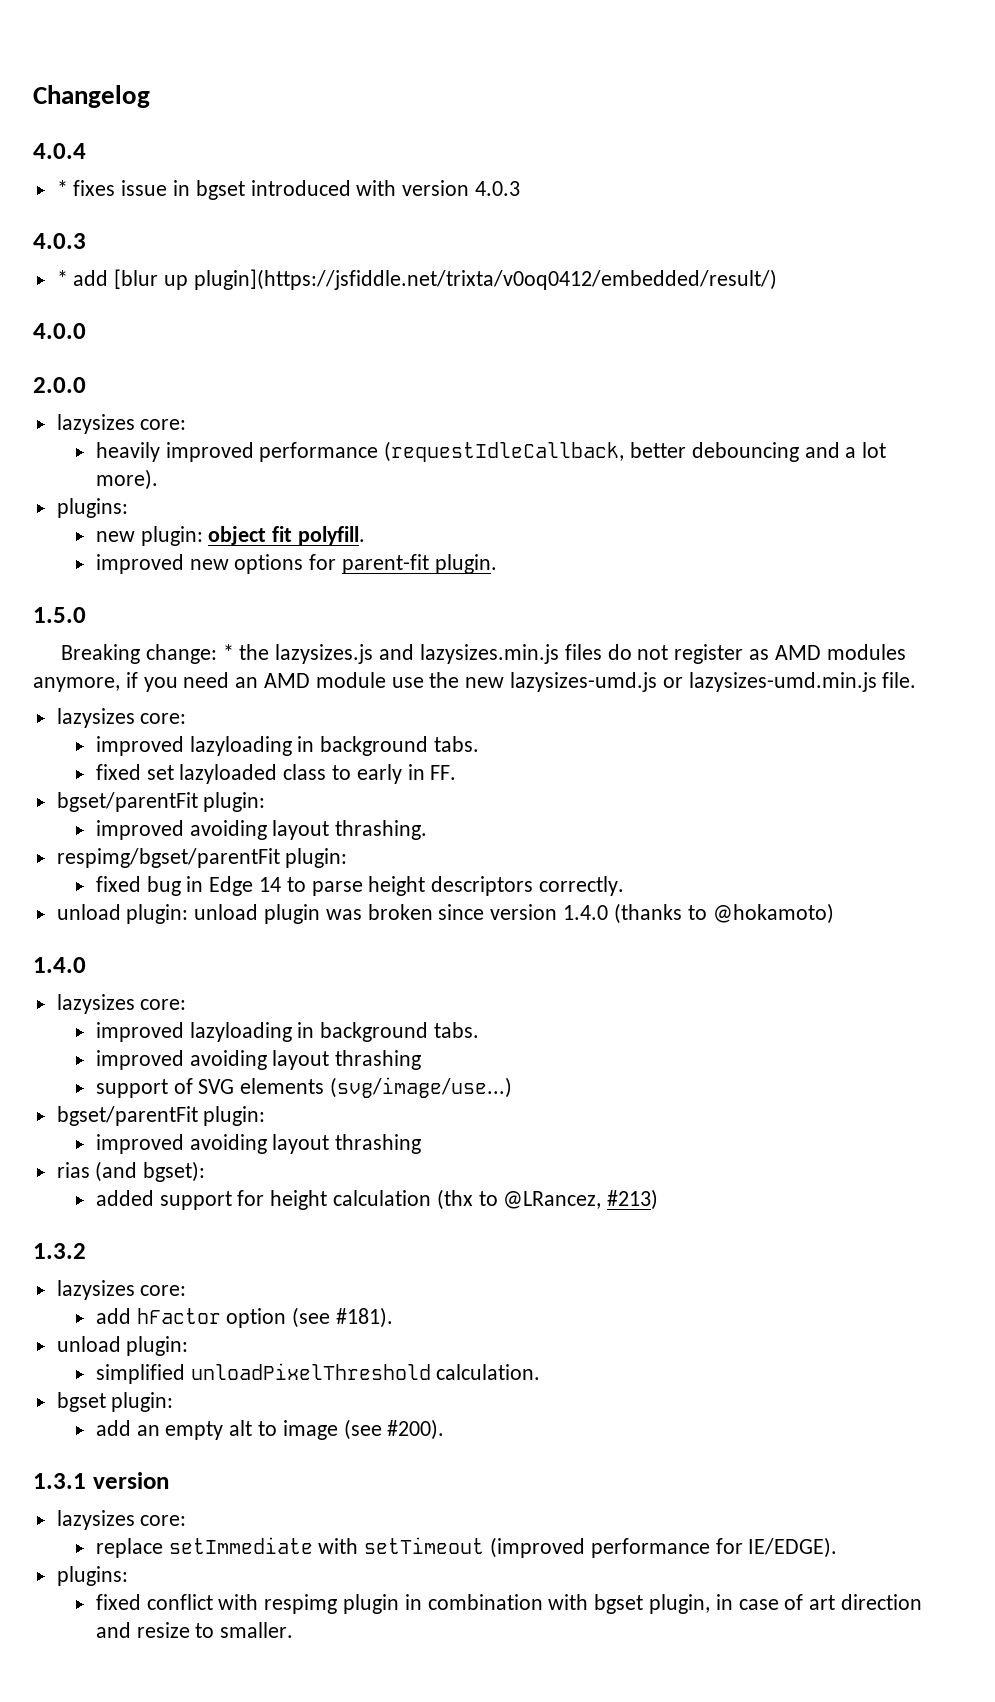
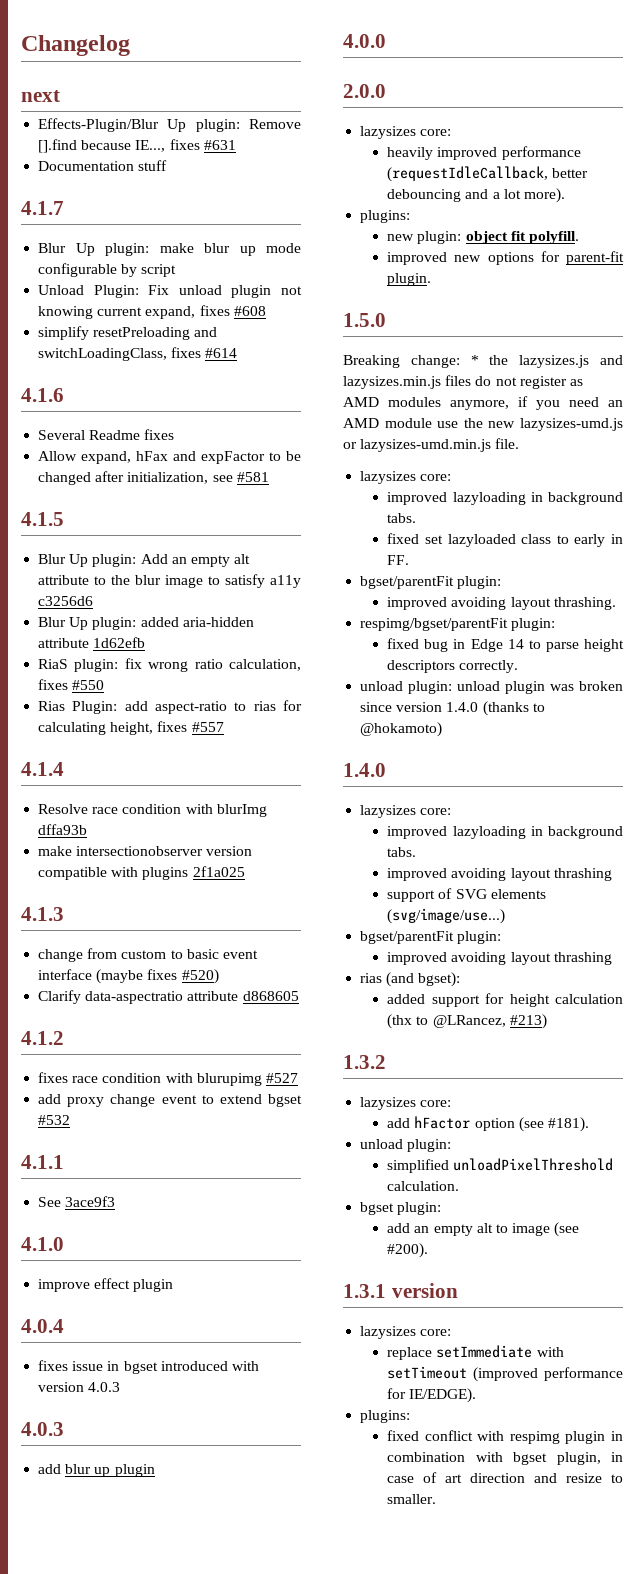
(150, 96) none -> [21,90,60,102] [38,118,301,132] [38,139,236,153] [38,160,168,171] [21,201,64,215] [38,243,301,256] [38,263,177,277] [38,285,302,298] [38,305,266,319] [38,326,218,340] [38,347,238,361] [21,388,64,402] [38,429,175,440] [38,451,301,464] [38,471,269,485] [21,512,64,526] [38,554,251,567] [38,574,301,588] [38,596,94,606] [38,617,254,630] [38,637,146,648] [38,658,301,672] [38,679,105,690] [38,700,302,714] [38,721,224,735] [21,762,64,776] [38,804,267,817] [38,824,88,835] [38,846,253,856] [38,866,245,880] [21,907,64,921] [38,948,258,962] [38,969,219,984] [38,990,299,1004] [21,1031,64,1045] [38,1072,298,1086] [38,1094,302,1107] [38,1115,71,1125] [21,1155,64,1169] [38,1196,116,1207] [21,1237,64,1251] [38,1278,174,1292] // next // Effects-Plugin/Blur Up plugin: Remove [].find because IE..., fixes #631 // Documentation stuff // 4.1.7 // Blur Up plugin: make blur up mode configurable by script // Unload Plugin: Fix unload plugin not knowing current expand, fixes #608 // simplify resetPreloading and switchLoadingClass, fixes #614 // 4.1.6 // Several Readme fixes // Allow expand, hFax and expFactor to be changed after initialization, see #581 // 4.1.5 // Blur Up plugin: Add an empty alt attribute to the blur image to satisfy a11y c3256d6 // Blur Up plugin: added aria-hidden attribute 1d62efb // RiaS plugin: fix wrong ratio calculation, fixes #550 // Rias Plugin: add aspect-ratio to rias for calculating height, fixes #557 // 4.1.4 // Resolve race condition with blurImg dffa93b // make intersectionobserver version compatible with plugins 2f1a025 // 4.1.3 // change from custom to basic event interface (maybe fixes #520) // Clarify data-aspectratio attribute d868605 // 4.1.2 // fixes race condition with blurupimg #527 // add proxy change event to extend bgset #532 // 4.1.1 // See 3ace9f3 // 4.1.0 // improve effect plugin
[56,180,68,196] * -> (64, 1326) none
[56,269,777,290] * add [blur up plugin](https://jsfiddle.net/trixta/v0oq0412/embedded/result/) -> [38,1464,155,1477] add blur up plugin

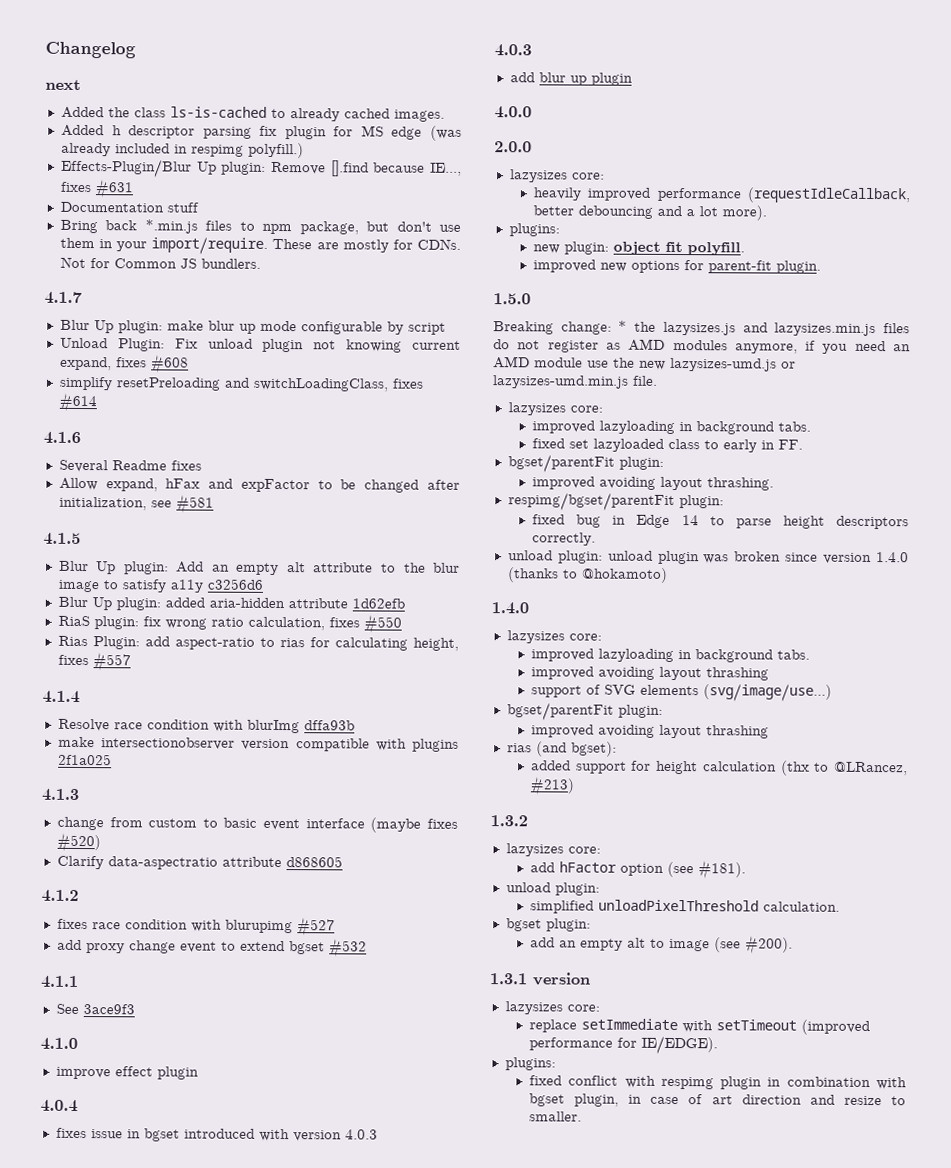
(60, 96) none -> [60,106,445,122] [60,124,463,141] [60,142,304,159] // Added the class ls-is-cached to already cached images. // Added h descriptor parsing fix plugin for MS edge (was already included in respimg polyfill.)
(168, 165) none -> [59,219,461,235] [59,236,462,255] [59,256,261,269] // Bring back *.min.js files to npm package, but don't use them in your import/require. These are mostly for CDNs. Not for Common JS bundlers.

